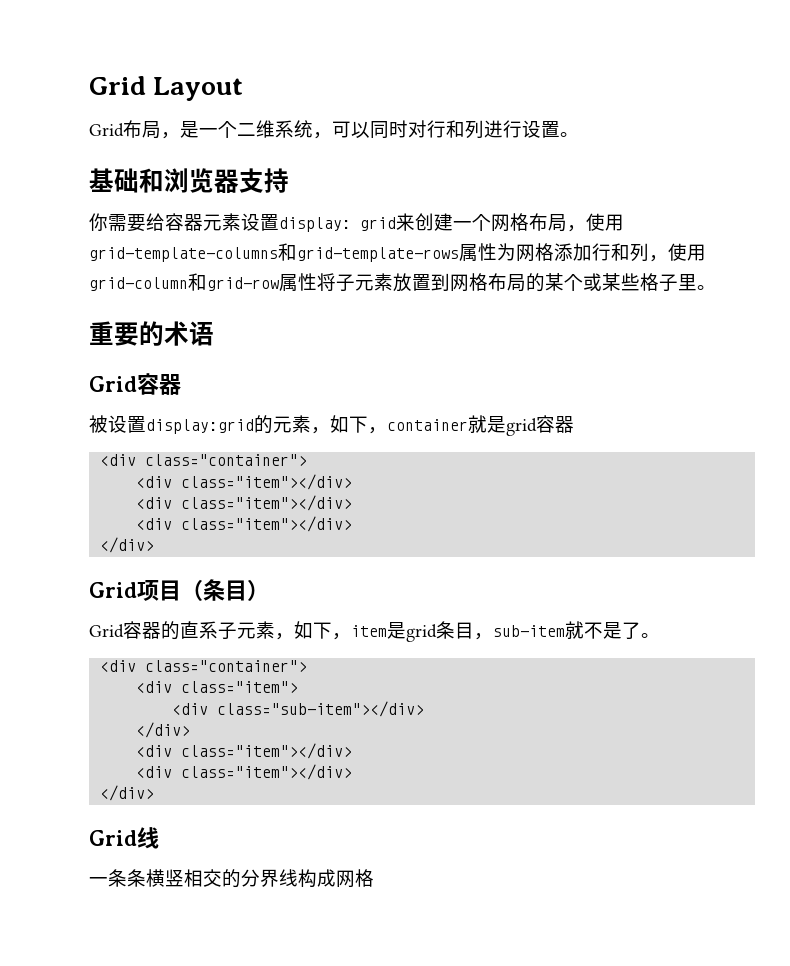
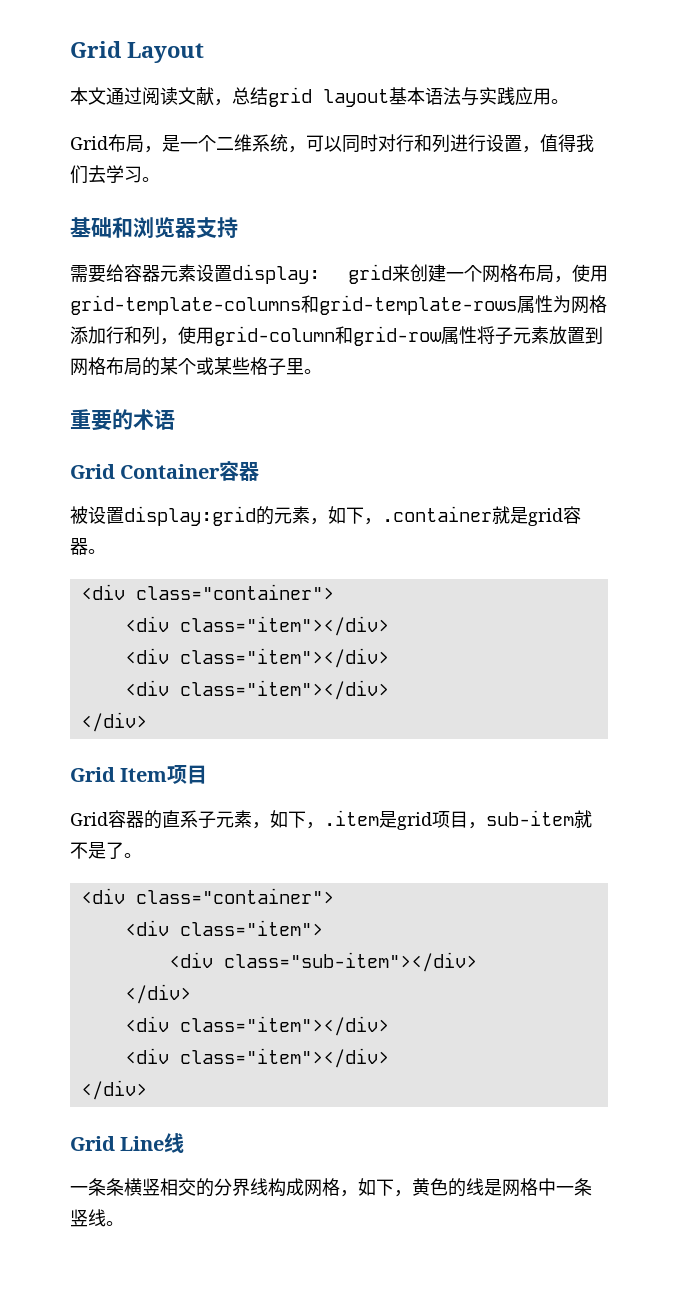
(244, 89) none -> [70,87,569,107] // 本文通过阅读文献，总结grid layout基本语法与实践应用。
(560, 129) none -> [522,134,594,153] [70,165,142,184] ，值得我们去学习
[89,213,108,231] 你 -> (238, 227) none
(137, 384) none -> [120,464,221,479] Container
[387,419,468,431] container -> [382,506,492,522] .container
(574, 424) none -> [88,549,106,554] 。
[137,579,269,601] 项目（条目） -> [120,765,208,784] Item项目
[351,621,455,642] item是grid条 -> [324,810,450,830] .item是grid项
(137, 838) none -> [120,1136,165,1151] Line
(374, 878) none -> [340,1178,592,1197] [70,1209,124,1227] ，如下，黄色的线是网格中一条竖线。

